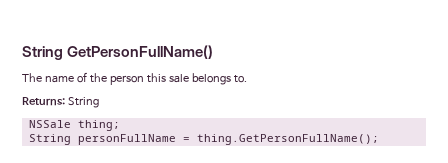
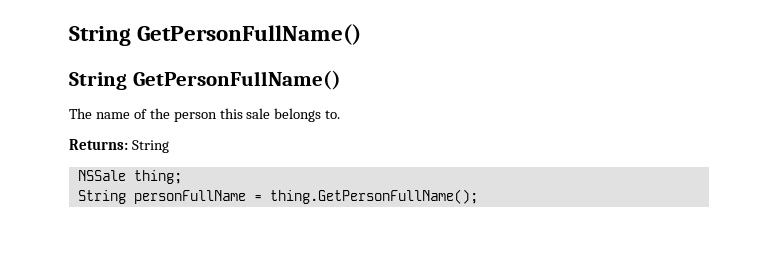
[22,45,214,60] String GetPersonFullName() -> [69,24,362,46] [69,70,341,90] String GetPersonFullName() // String GetPersonFullName()

